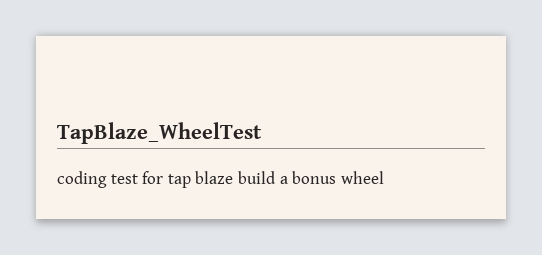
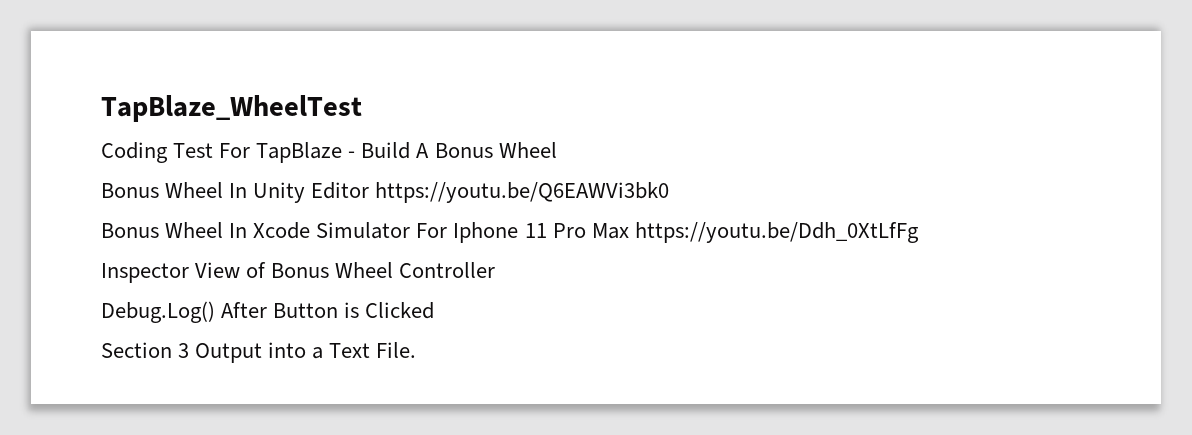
[57,171,384,188] coding test for tap blaze build a bonus wheel -> [101,142,557,163] [101,182,670,203] [101,222,919,243] [101,262,496,283] [101,301,435,323] [101,342,417,363] Coding Test For TapBlaze - Build A Bonus Wheel // Bonus Wheel In Unity Editor https://youtu.be/Q6EAWVi3bk0 // Bonus Wheel In Xcode Simulator For Iphone 11 Pro Max https://youtu.be/Ddh_0XtLfFg // Inspector View of Bonus Wheel Controller // Debug.Log() After Button is Clicked // Section 3 Output into a Text File.

